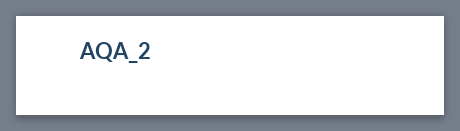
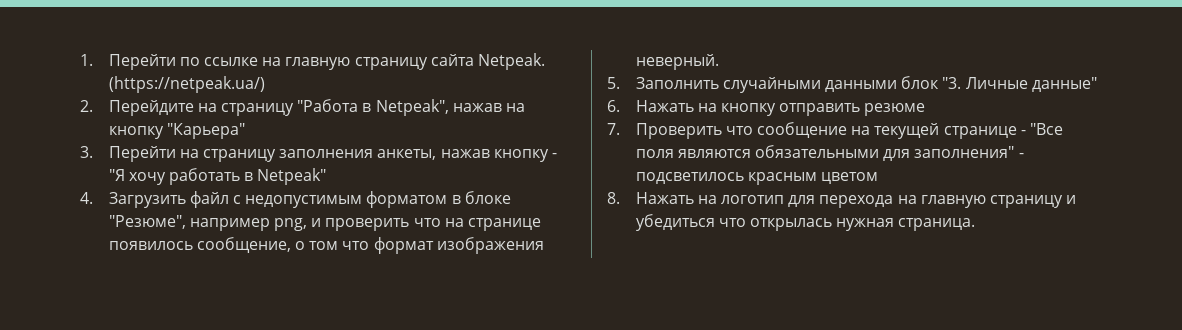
[79,42,151,63] AQA_2 -> [80,53,545,70] [108,76,265,93] [80,99,525,116] [108,123,245,139] [80,146,557,162] [108,168,327,185] [80,191,511,208] [108,215,541,231] [108,237,544,254] [635,54,719,70] [607,76,1097,93] [607,100,926,116] [607,122,1063,139] [635,145,1024,161] [635,172,879,185] [607,192,1077,208] [635,214,976,231] 1. Перейти по ссылке на главную страницу сайта Netpeak. (https://netpeak.ua/) // 2. Перейдите на страницу "Работа в Netpeak", нажав на кнопку "Карьера" // 3. Перейти на страницу заполнения анкеты, нажав кнопку - "Я хочу работать в Netpeak" // 4. Загрузить файл с недопустимым форматом в блоке "Резюме", например png, и проверить что на странице появилось сообщение, о том что формат изображения неверный. // 5. Заполнить случайными данными блок "3. Личные данные" // 6. Нажать на кнопку отправить резюме // 7. Проверить что сообщение на текущей странице - "Все поля являются обязательными для заполнения" - подсветилось красным цветом // 8. Нажать на логотип для перехода на главную страницу и убедиться что открылась нужная страница.

